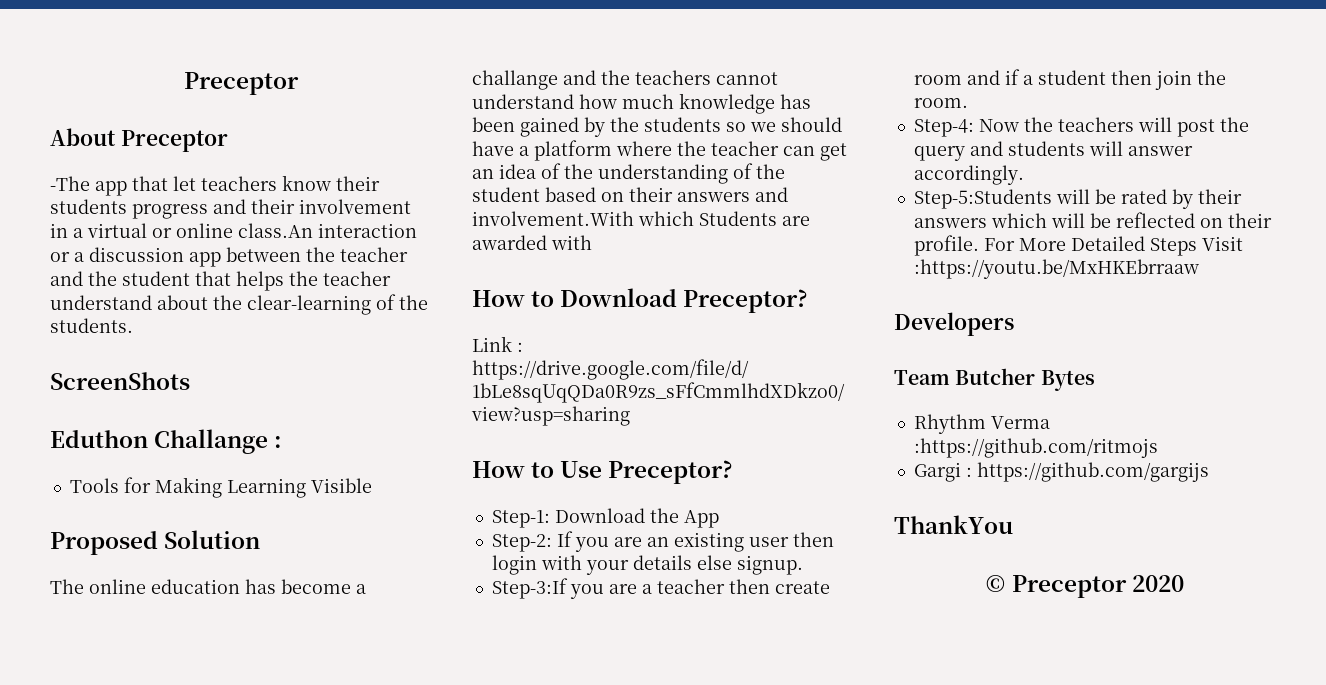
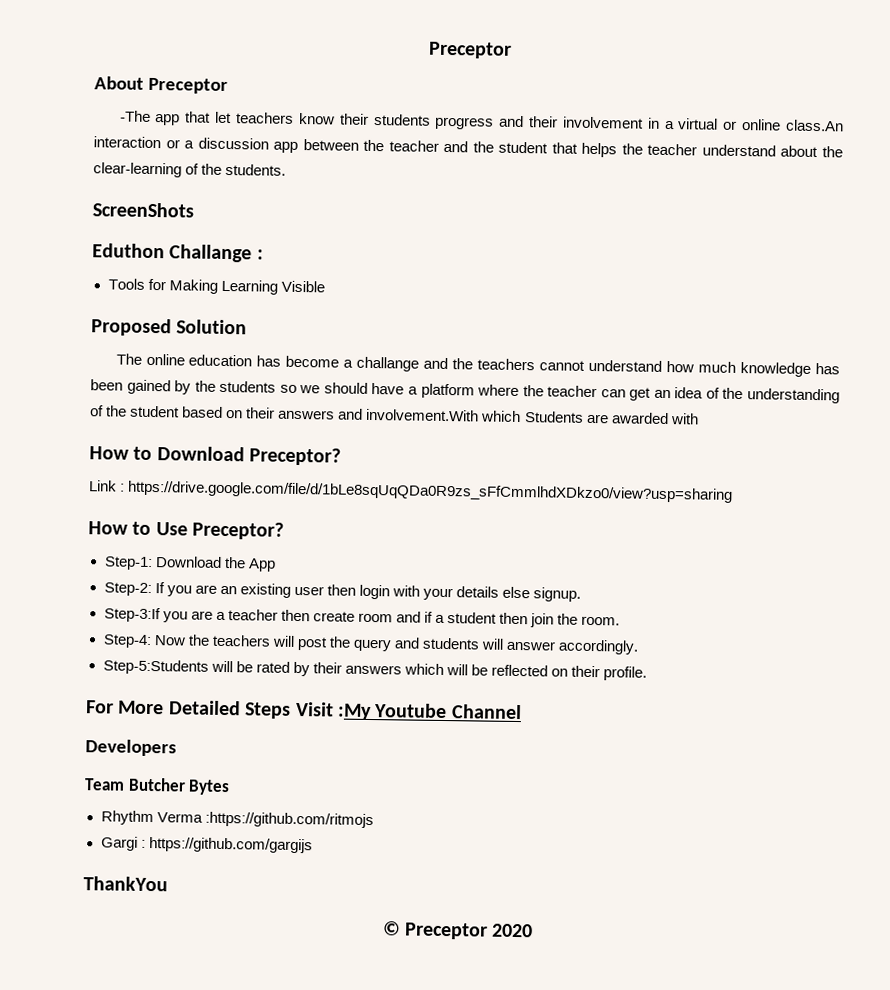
(979, 245) none -> (648, 673) //
[913,259,1199,279] :https://youtu.be/MxHKEbrraaw -> [337,703,522,721] :My Youtube Channel

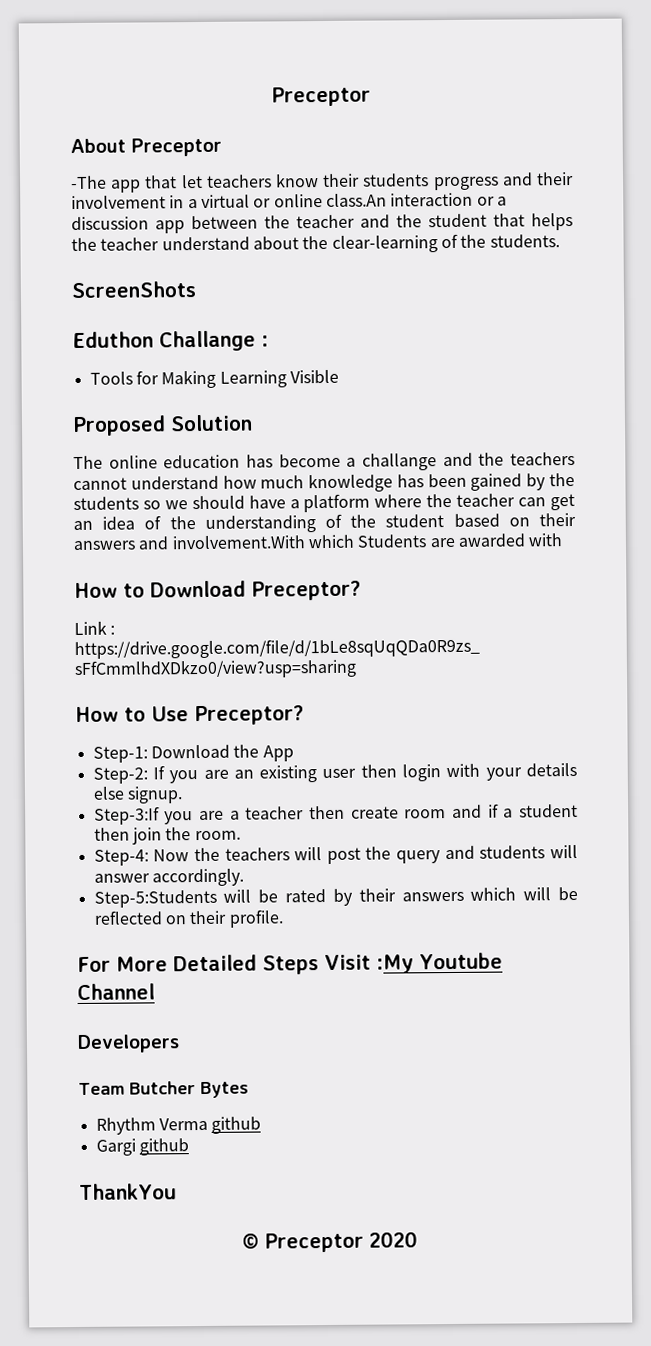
[204,811,374,829] :https://github.com/ritmojs -> [211,1116,262,1134] github
[140,836,313,854] : https://github.com/gargijs -> [138,1138,189,1156] github

